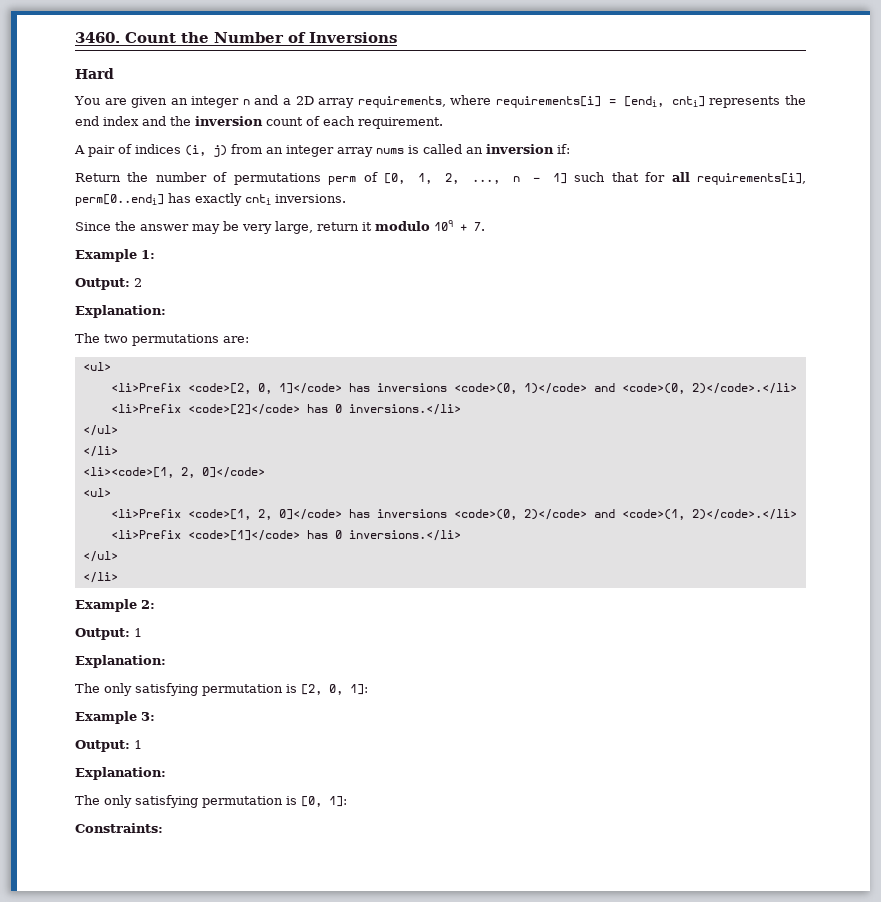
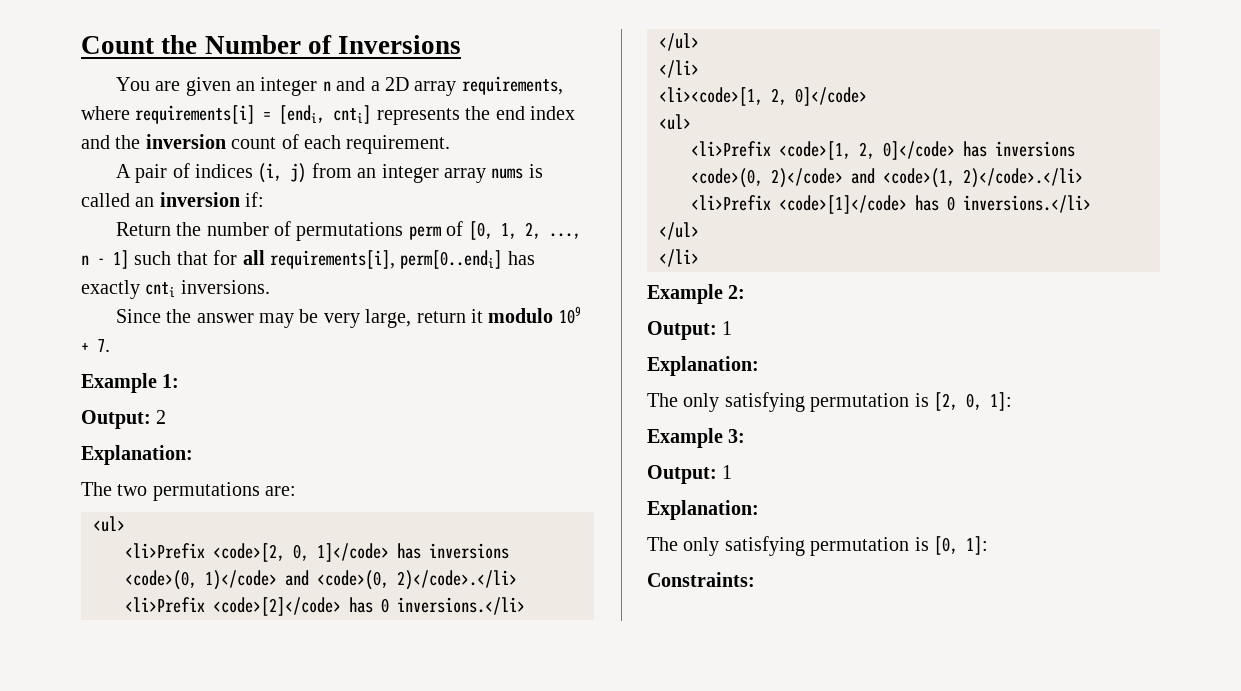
[75,32,120,43] 3460. -> (81, 45) none
[75,68,114,79] // Hard -> (462, 44) none

